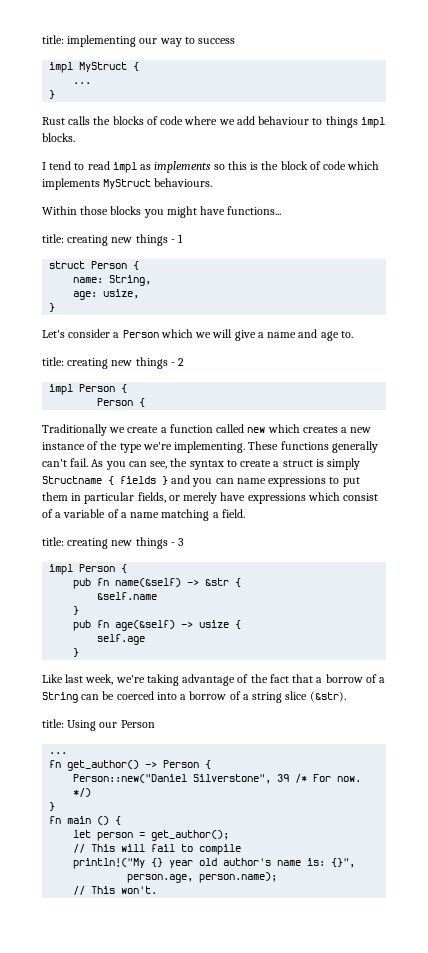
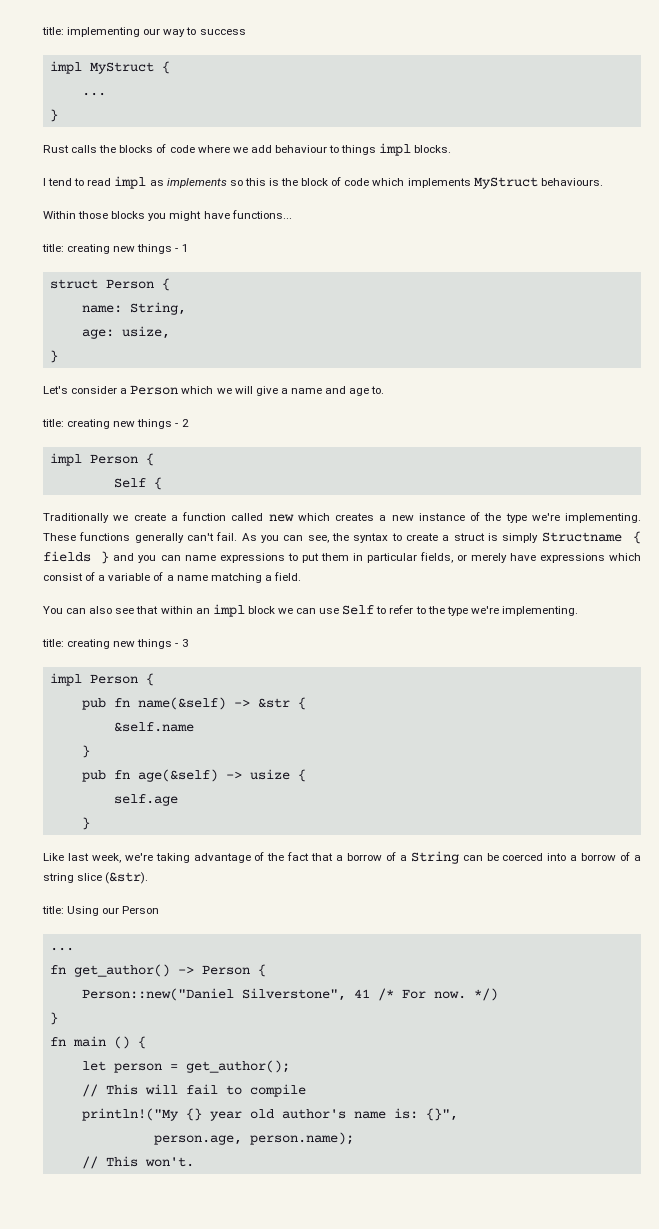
[97,398,134,406] Person -> [113,478,146,488] Self
(245, 513) none -> [43,604,578,617] // You can also see that within an impl block we can use Self to refer to the type we're implementing.
[277,774,290,782] 39 -> [353,989,370,998] 41

